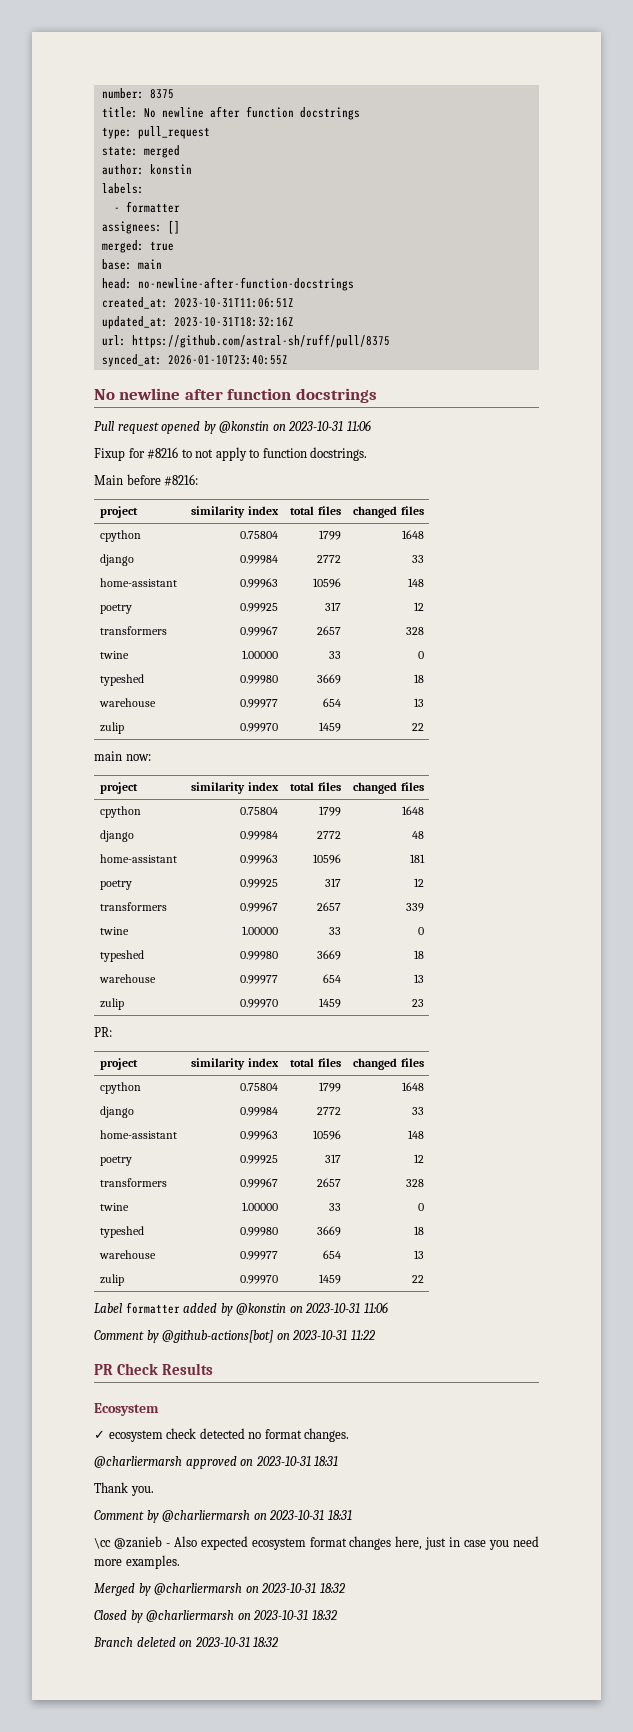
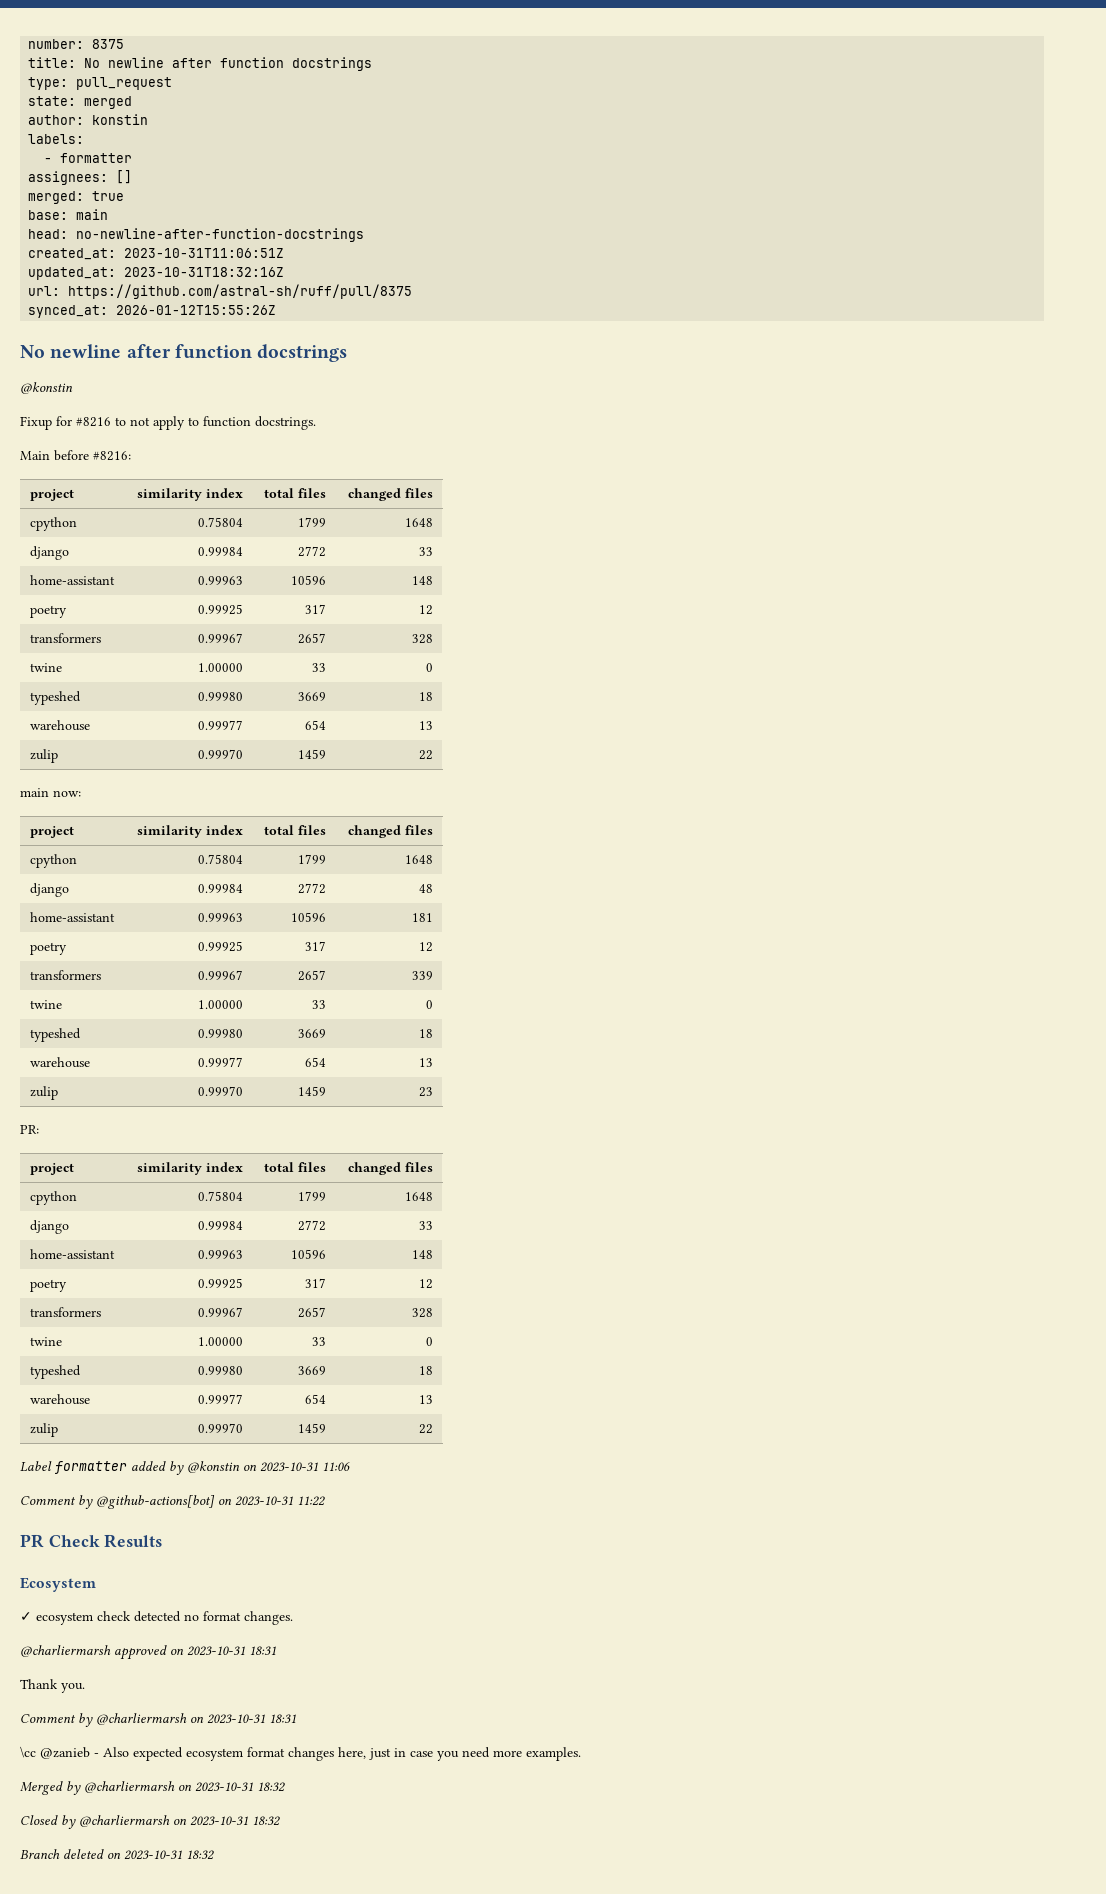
[167,355,288,365] [94,388,377,403] [94,420,371,434] 2026-01-10T23:40:55Z // No newline after function docstrings // Pull request opened by @konstin on 2023-10-31 11:06 -> [116,305,277,315] [20,344,348,362] [20,382,73,394] 2026-01-12T15:55:26Z // No newline after function docstrings // @konstin

